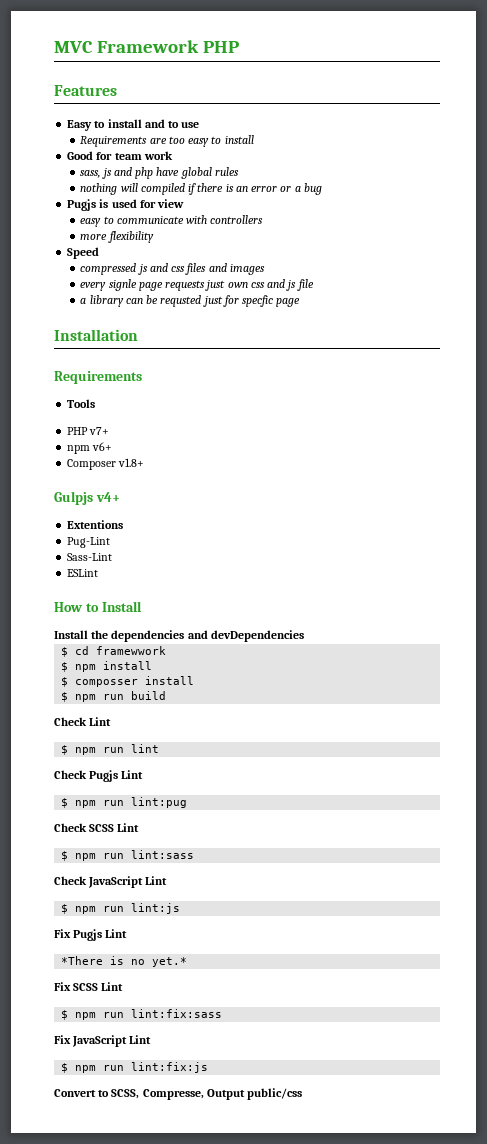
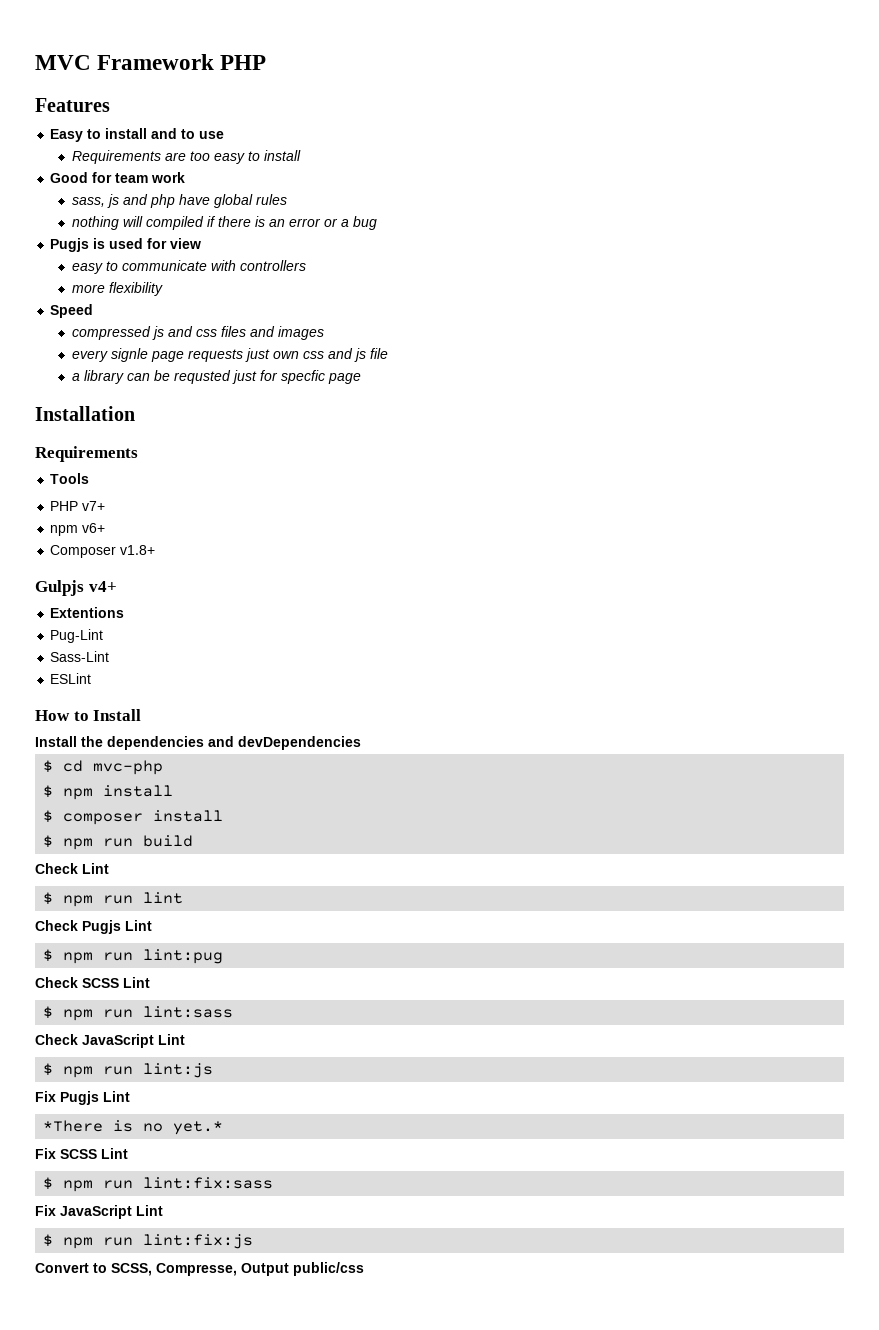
[96,646,167,655] framewwork -> [93,760,164,775] mvc-php
[75,679,139,687] composser -> [63,813,144,825] composer

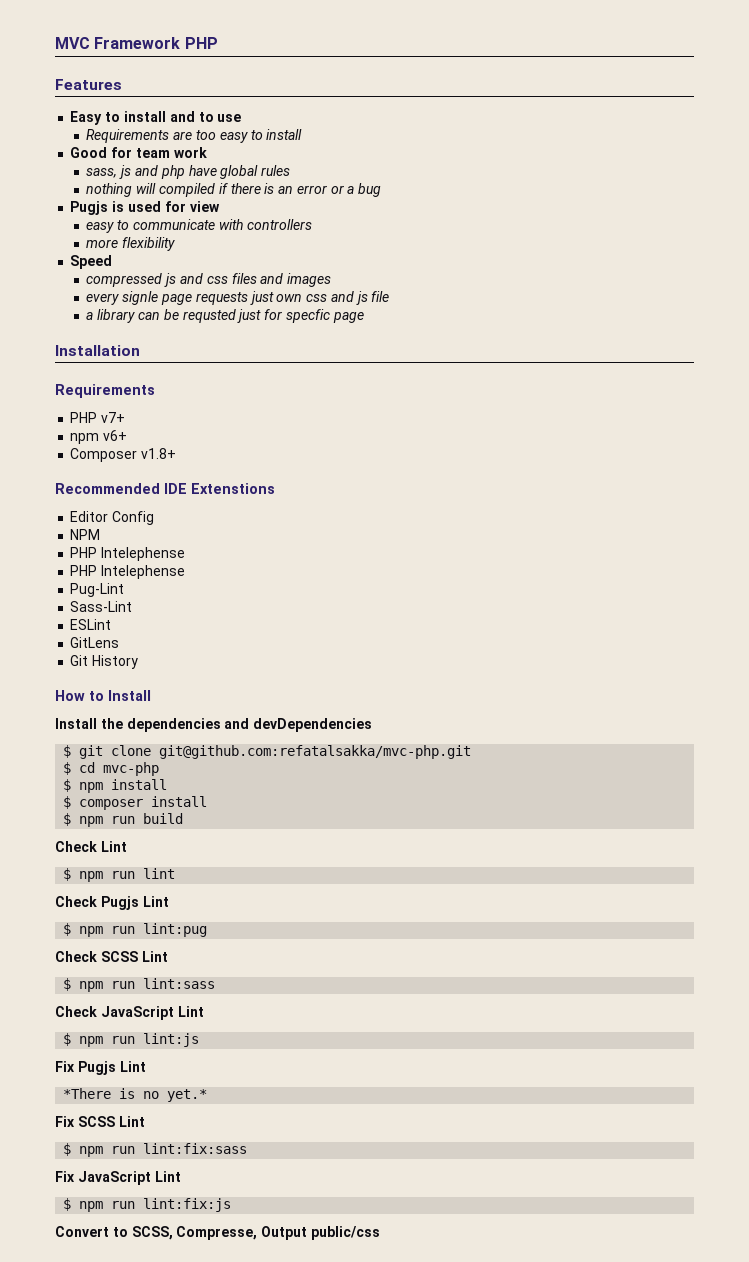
[50,473,90,484] // Tools -> (155, 391) none
[35,580,117,596] [50,607,125,618] Gulpjs v4+ // Extentions -> [55,483,275,494] [70,511,155,525] [70,529,101,540] [70,547,186,561] [70,565,186,579] Recommended IDE Extenstions // Editor Config // NPM // PHP Intelephense // PHP Intelephense
(92, 678) none -> [70,637,120,648] [70,655,139,669] // GitLens // Git History
(361, 743) none -> [63,745,472,759] // $ git clone git@github.com:refatalsakka/mvc-php.git

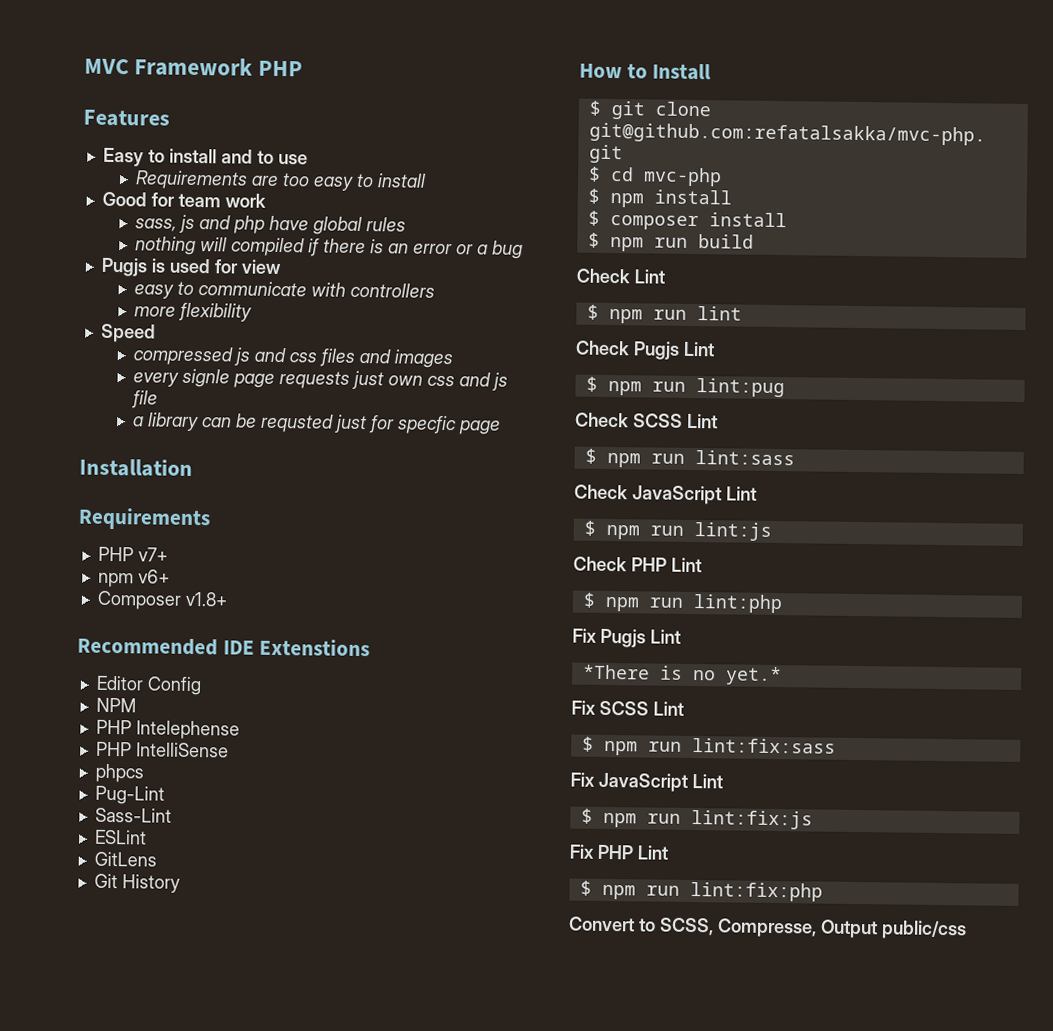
[101,565,186,579] Intelephense -> [135,742,229,758] [94,763,144,783] IntelliSense // phpcs
[55,718,373,732] // Install the dependencies and devDependencies -> (712, 72) none
(200, 1040) none -> [573,556,702,573] [582,592,783,614] // Check PHP Lint // $ npm run lint:php
(232, 1205) none -> [569,844,669,860] [579,880,823,902] // Fix PHP Lint // $ npm run lint:fix:php

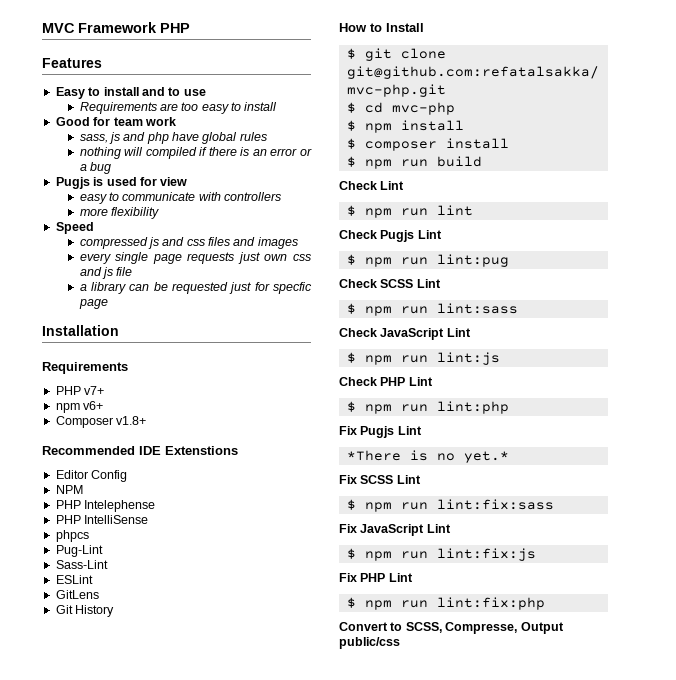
[182,368,231,388] signle -> [115,252,149,264] single
[260,413,335,433] requsted -> [171,282,228,294] requested

